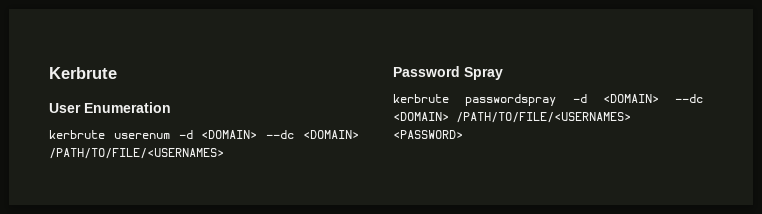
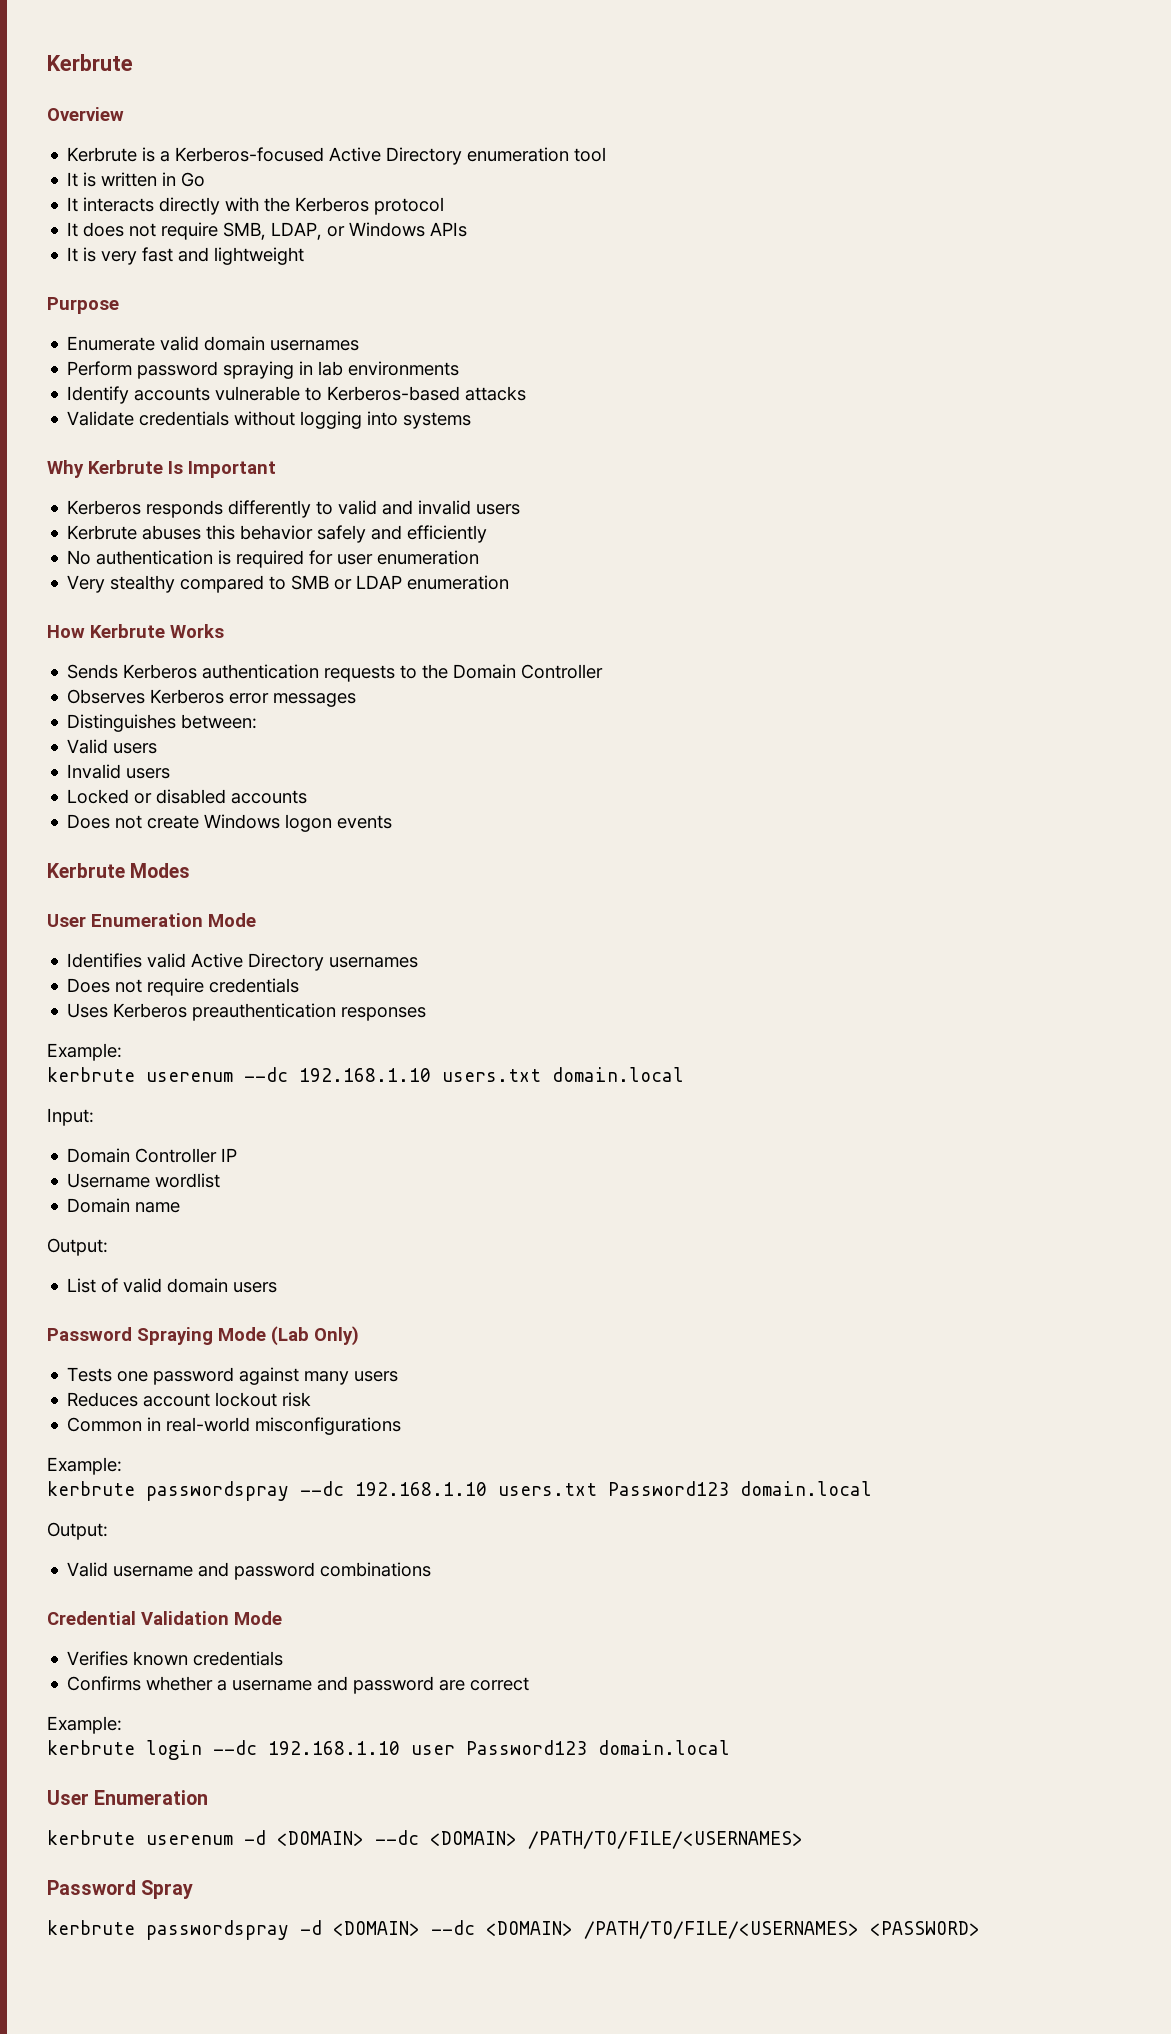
[49,67,117,79] Kerbrute -> [47,54,133,71] [47,107,124,121] [67,147,607,165] [67,172,206,187] [67,197,445,215] [67,222,468,240] [67,247,305,265] [47,297,119,314] [67,336,360,351] [67,361,460,379] [67,386,527,404] [67,411,472,429] [47,460,276,478] [67,500,521,518] [67,525,488,543] [67,550,480,568] [67,575,510,593] [47,624,224,638] [67,664,604,682] [67,689,357,707] [67,714,258,732] [67,739,158,754] [67,764,171,779] [67,789,308,804] [67,814,393,832] [47,863,191,878] [47,913,256,927] [67,953,419,971] [67,978,300,996] [67,1003,427,1021] [47,1043,122,1061] [47,1067,684,1082] [47,1108,94,1126] [67,1148,238,1163] [67,1173,221,1188] [67,1198,181,1213] [47,1238,108,1256] [67,1278,278,1293] [47,1326,359,1346] [67,1367,399,1385] [67,1392,312,1407] [67,1417,402,1435] [47,1457,122,1475] [47,1481,872,1501] [47,1522,108,1540] [67,1562,432,1580] [47,1611,282,1625] [67,1651,284,1666] [67,1676,530,1694] [47,1716,122,1734] [47,1740,730,1760] Kerbrute // Overview // Kerbrute is a Kerberos-focused Active Directory enumeration tool // It is written in Go // It interacts directly with the Kerberos protocol // It does not require SMB, LDAP, or Windows APIs // It is very fast and lightweight // Purpose // Enumerate valid domain usernames // Perform password spraying in lab environments // Identify accounts vulnerable to Kerberos-based attacks // Validate credentials without logging into systems // Why Kerbrute Is Important // Kerberos responds differently to valid and invalid users // Kerbrute abuses this behavior safely and efficiently // No authentication is required for user enumeration // Very stealthy compared to SMB or LDAP enumeration // How Kerbrute Works // Sends Kerberos authentication requests to the Domain Controller // Observes Kerberos error messages // Distinguishes between: // Valid users // Invalid users // Locked or disabled accounts // Does not create Windows logon events // Kerbrute Modes // User Enumeration Mode // Identifies valid Active Directory usernames // Does not require credentials // Uses Kerberos preauthentication responses // Example: // kerbrute userenum --dc 192.168.1.10 users.txt domain.local // Input: // Domain Controller IP // Username wordlist // Domain name // Output: // List of valid domain users // Password Spraying Mode (Lab Only) // Tests one password against many users // Reduces account lockout risk // Common in real-world misconfigurations // Example: // kerbrute passwordspray --dc 192.168.1.10 users.txt Password123 domain.local // Output: // Valid username and password combinations // Credential Validation Mode // Verifies known credentials // Confirms whether a username and password are correct // Example: // kerbrute login --dc 192.168.1.10 user Password123 domain.local

